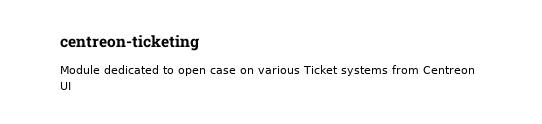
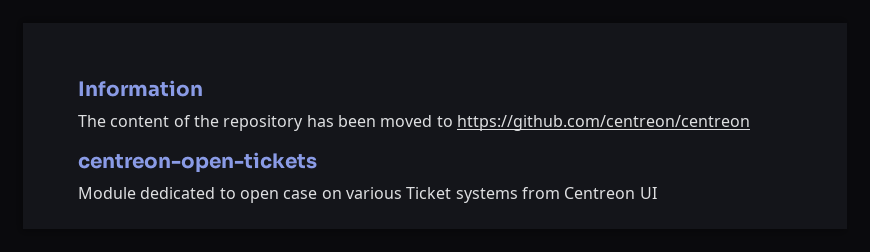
[60,35,199,51] centreon-ticketing -> [78,80,203,97] [78,115,750,131] [78,152,317,173] Information // The content of the repository has been moved to https://github.com/centreon/centreon // centreon-open-tickets

